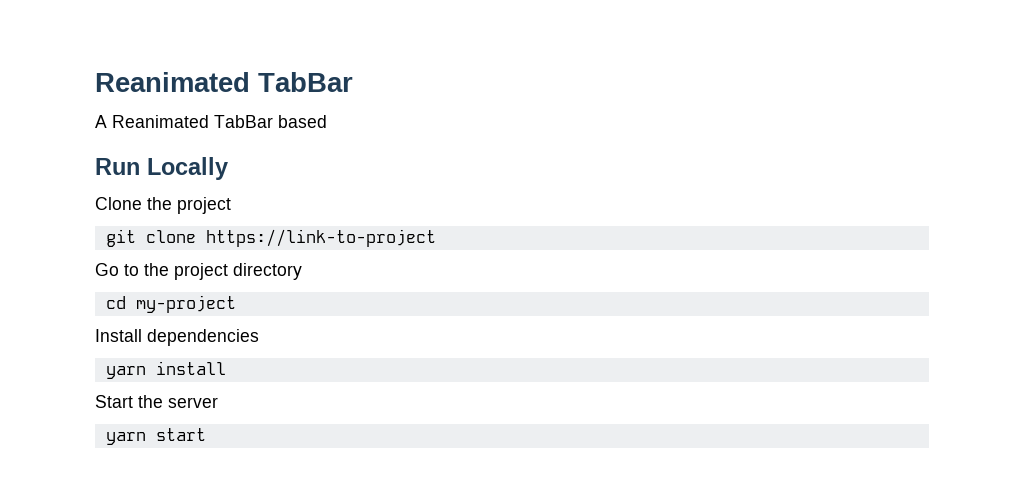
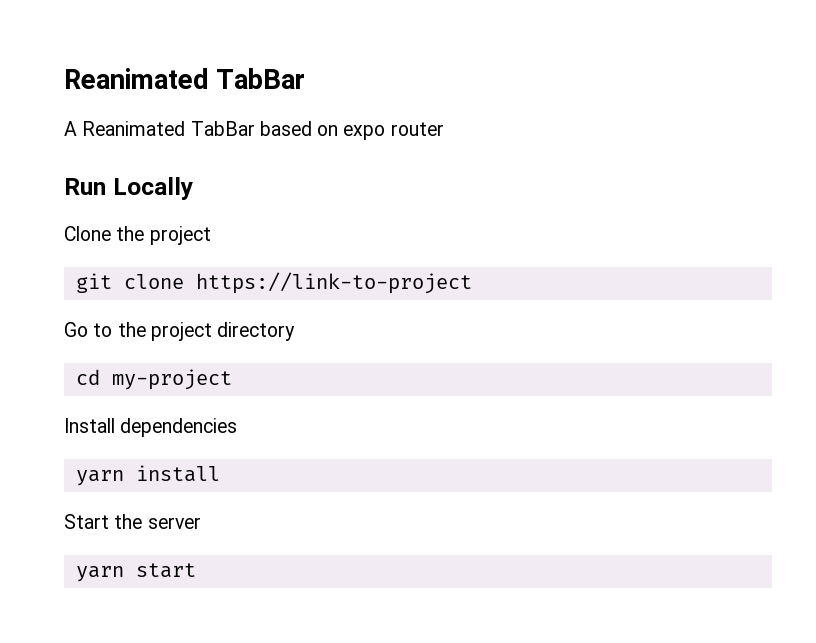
(327, 121) none -> [317,122,444,140] on expo router

